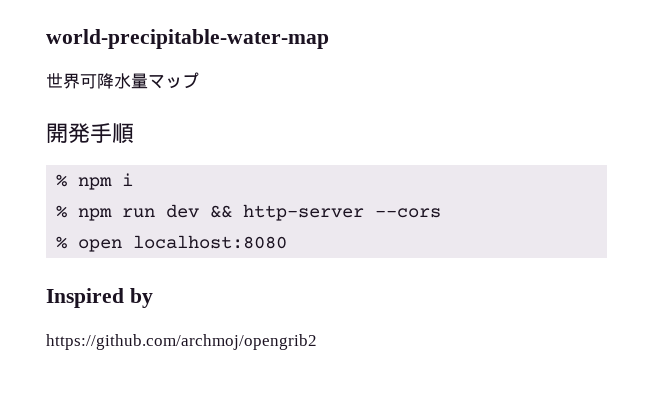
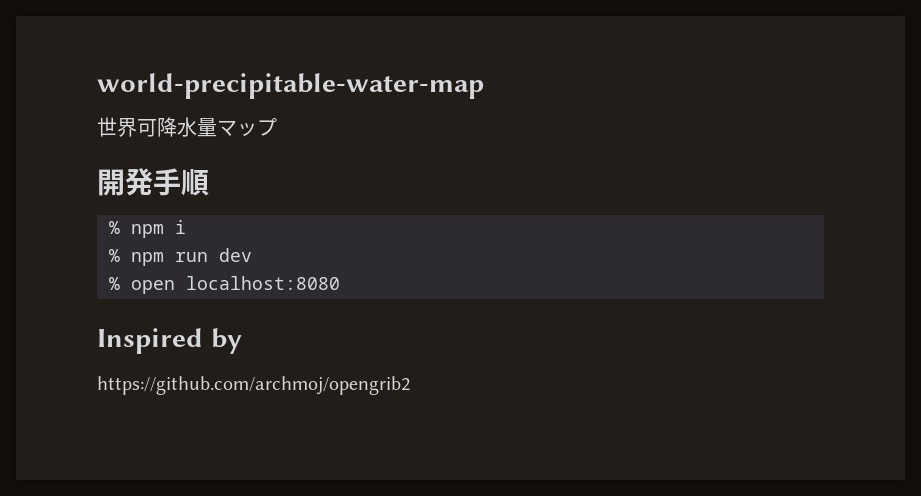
[210,204,442,221] && http-server --cors -> (252, 255) none

